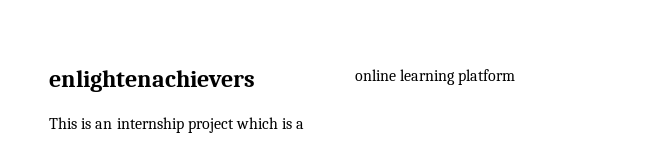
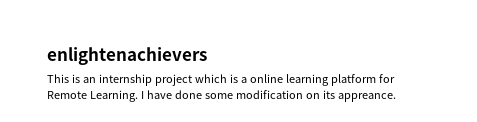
(516, 77) none -> [378,74,395,83] [47,90,396,102] for Remote Learning. I have done some modification on its appreance.

